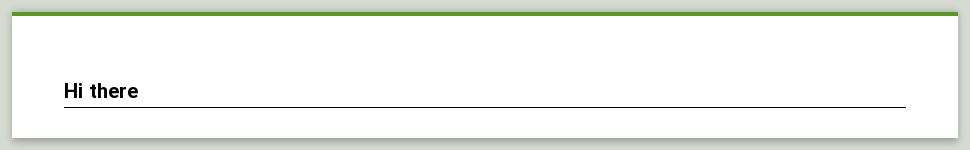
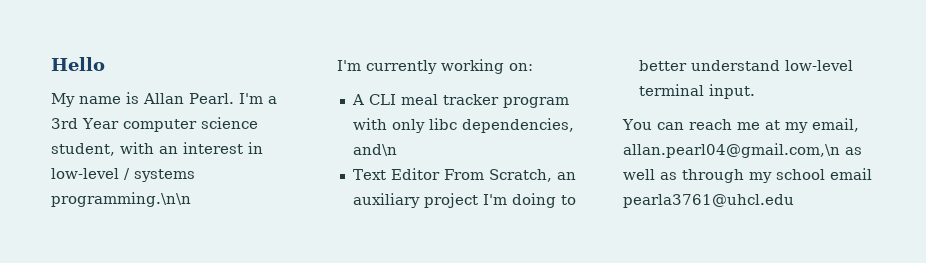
[64,83,138,98] Hi there -> [51,57,105,71] [51,92,277,107] [51,117,258,132] [51,142,263,156] [51,168,195,182] [51,192,191,207] [337,59,533,74] [351,94,569,108] [352,118,574,133] [352,144,397,156] [352,168,576,182] [352,193,576,208] [638,60,853,71] [638,84,755,99] [622,118,859,133] [623,143,862,158] [623,168,872,183] [623,194,794,208] Hello // My name is Allan Pearl. I'm a 3rd Year computer science student, with an interest in low-level / systems programming.\n\n // I'm currently working on: // A CLI meal tracker program with only libc dependencies, and\n // Text Editor From Scratch, an auxiliary project I'm doing to better understand low-level terminal input. // You can reach me at my email, allan.pearl04@gmail.com,\n as well as through my school email pearla3761@uhcl.edu

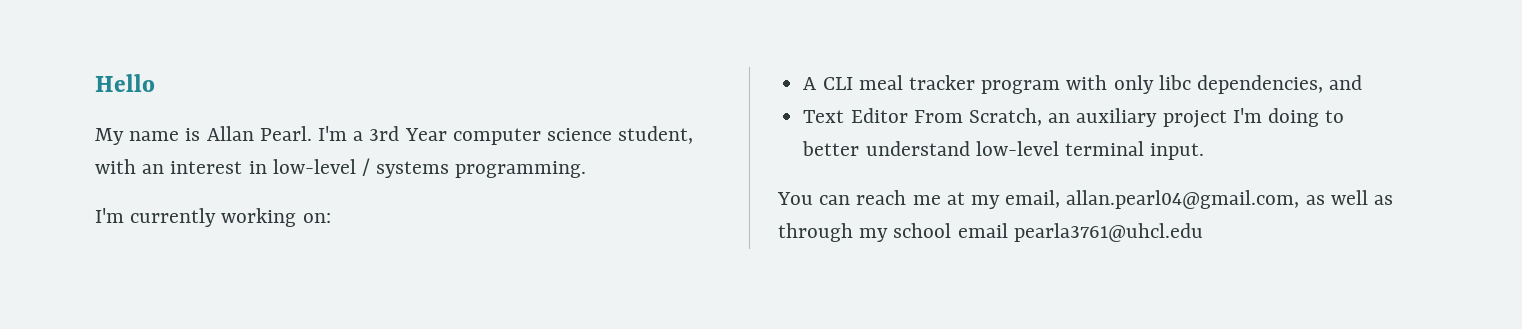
[51,192,191,207] programming.\n\n -> [455,161,587,178] programming.
[352,144,397,156] and\n -> [1329,75,1363,90] and
[623,143,840,158] allan.pearl04@gmail.com,\n -> [1066,190,1300,209] allan.pearl04@gmail.com,

